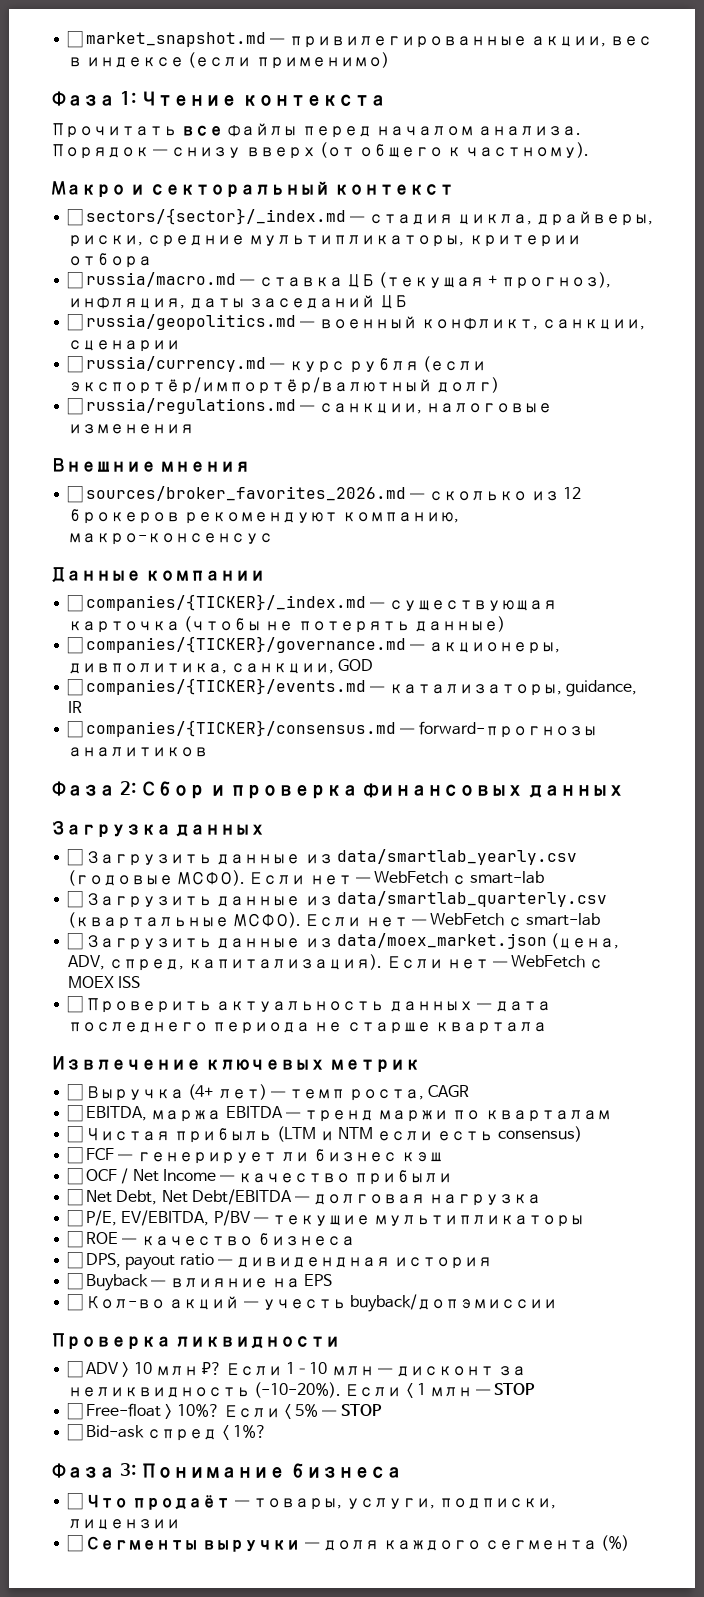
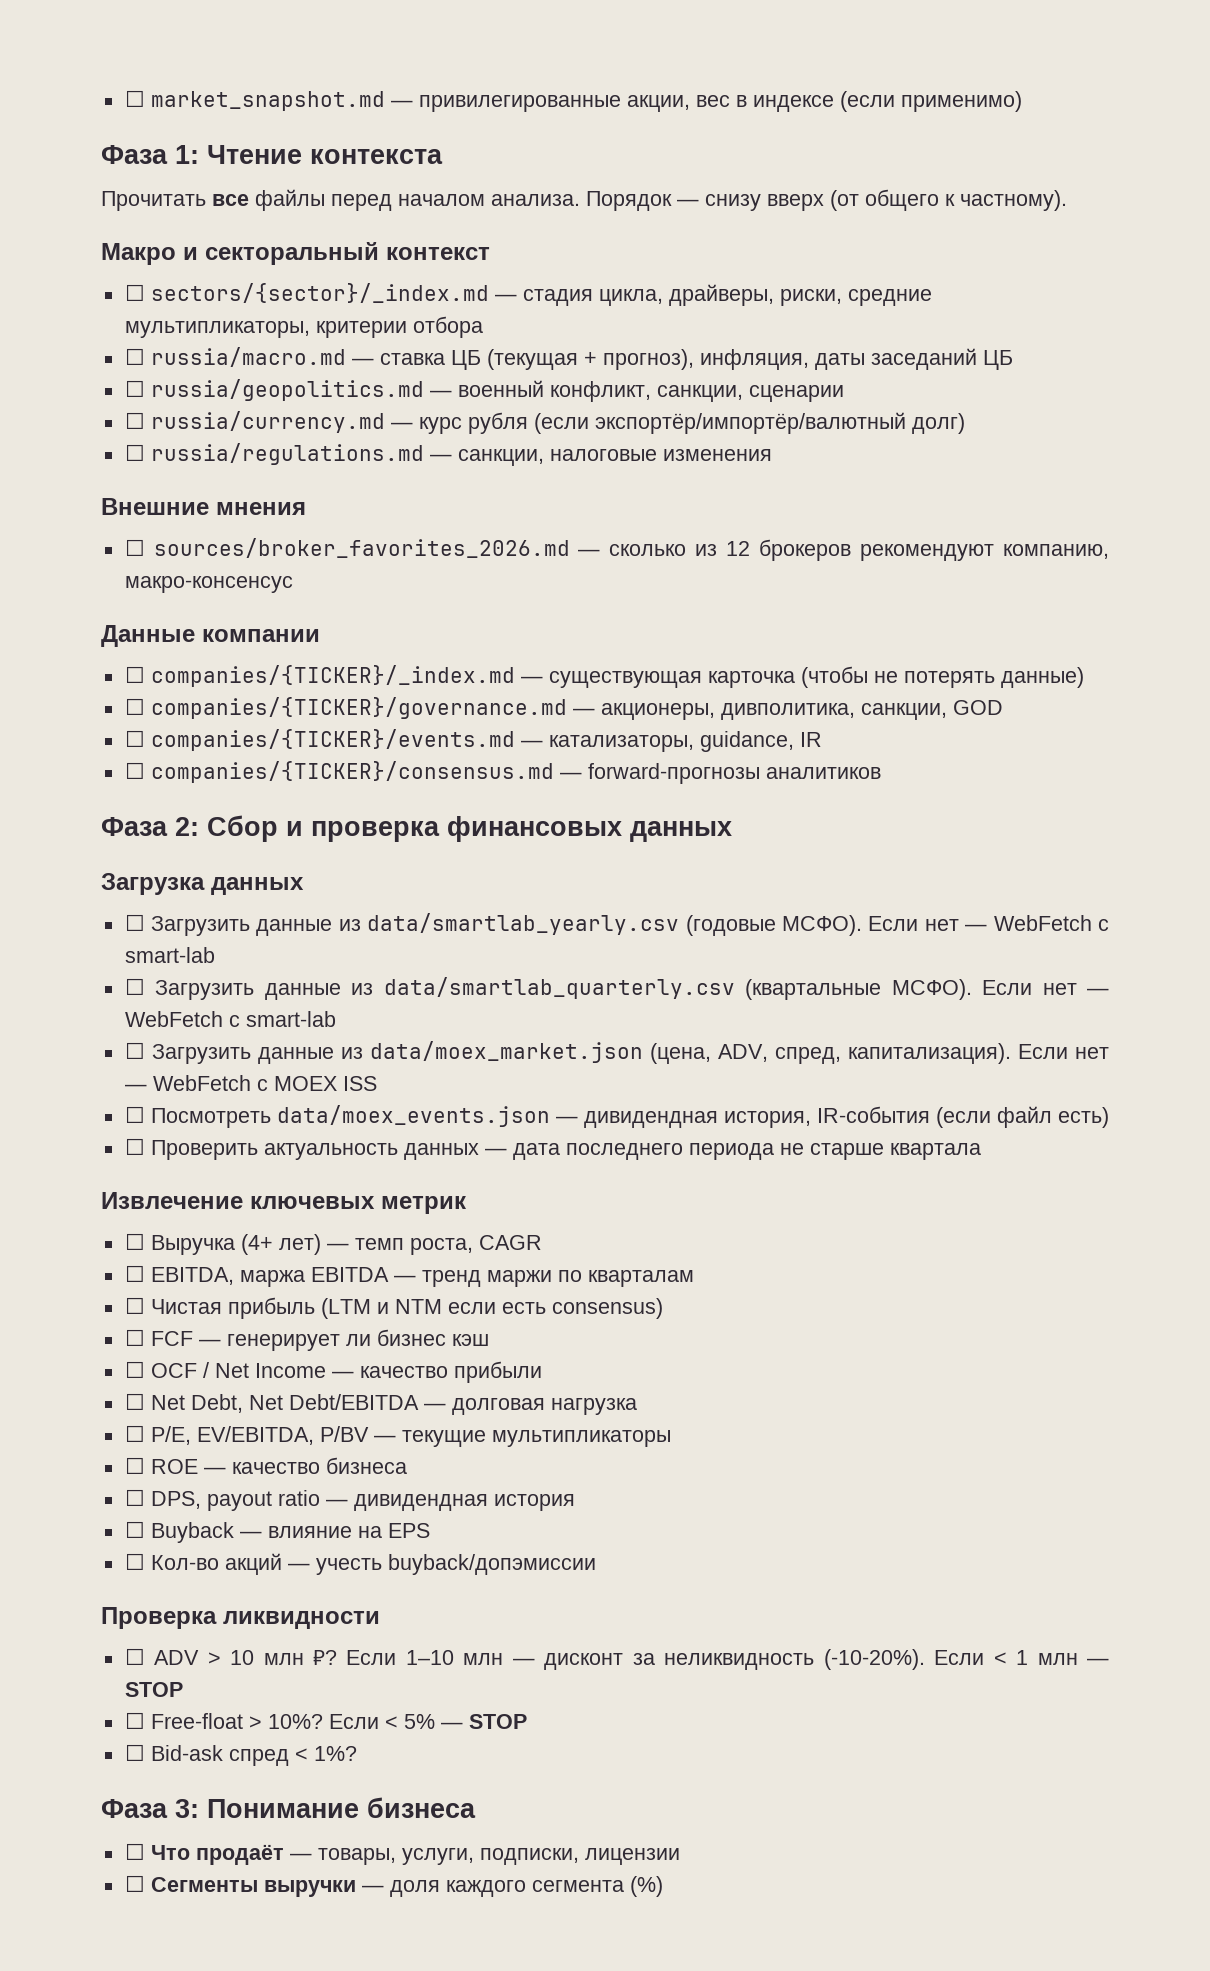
(141, 982) none -> [124,1105,1109,1128] // ☐ Посмотреть data/moex_events.json — дивидендная история, IR-события (если файл есть)

